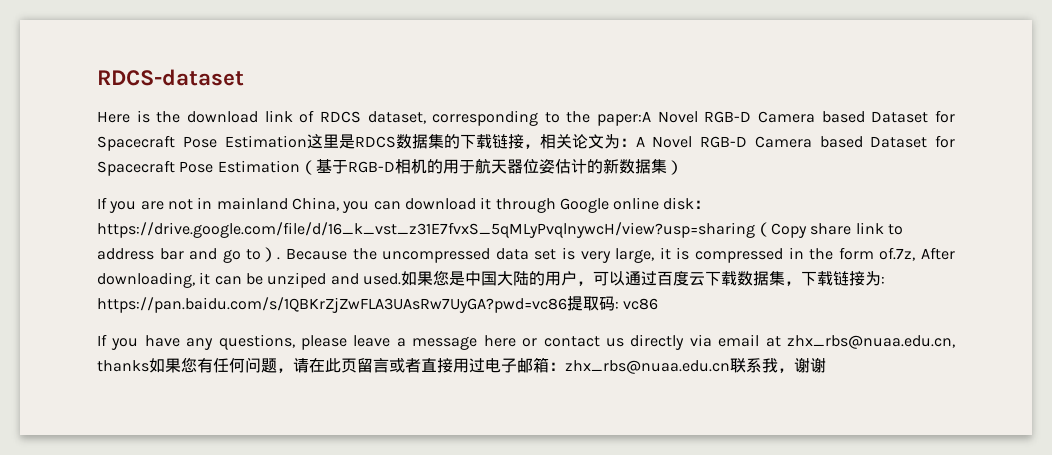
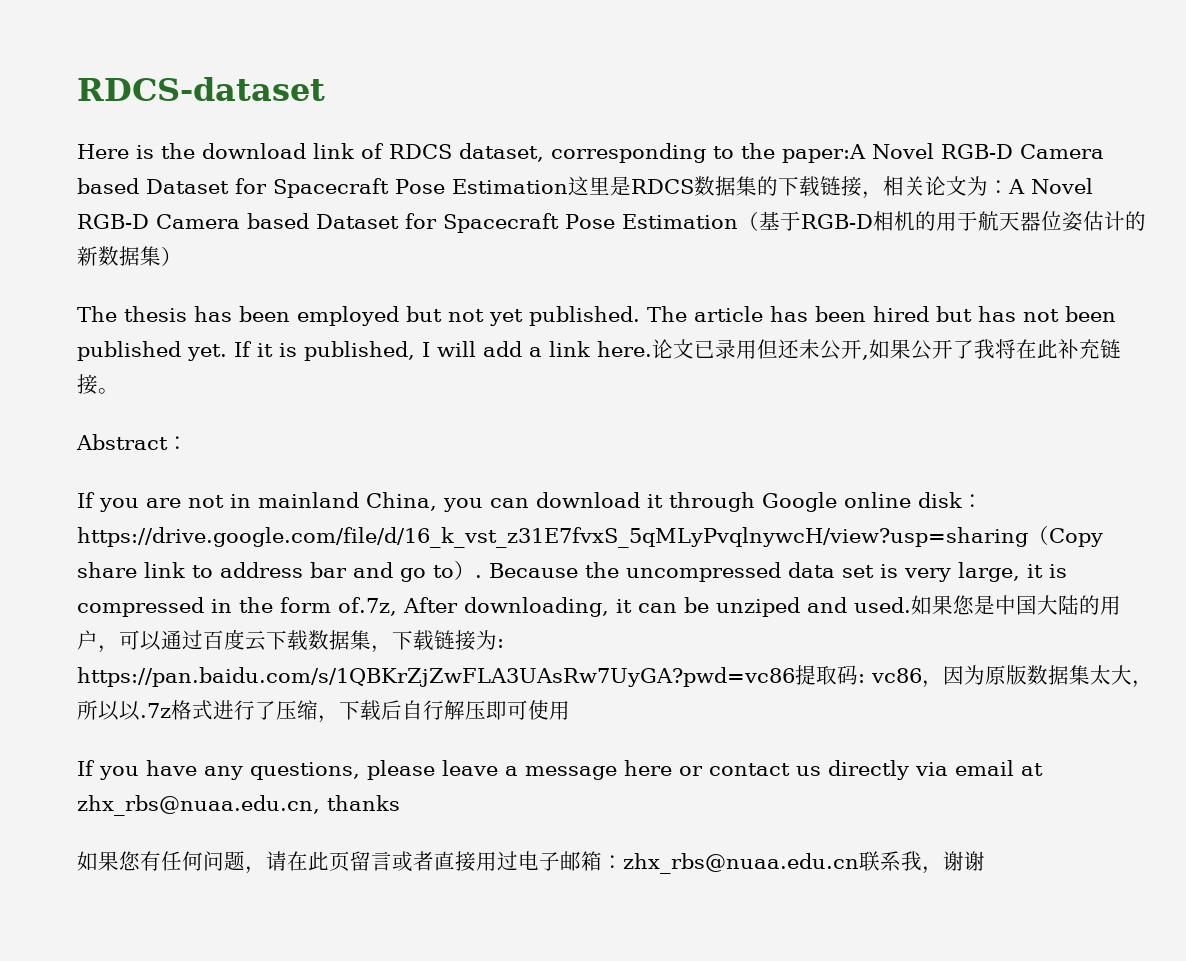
(683, 167) none -> [77,306,1116,326] [77,339,1121,361] [77,374,119,395] [76,434,188,450] // The thesis has been employed but not yet published. The article has been hired but has not been published yet. If it is published, I will add a link here.论文已录用但还未公开,如果公开了我将在此补充链接。 // Abstract：
(659, 304) none -> [921,665,1153,688] [77,700,570,723] ，因为原版数据集太大，所以以.7z格式进行了压缩，下载后自行解压即可使用
(149, 366) none -> (400, 803) //

